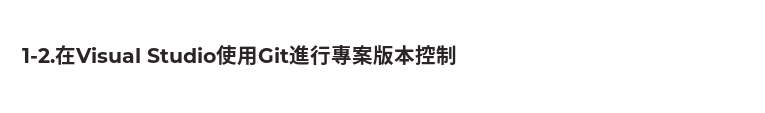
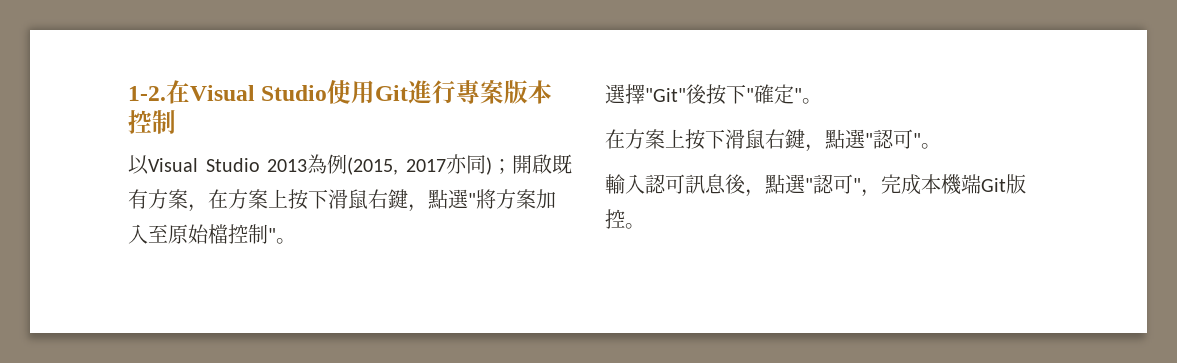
(457, 55) none -> [128,154,572,175] [128,189,556,212] [128,224,296,244] [605,84,822,105] [605,129,941,152] [605,174,1026,197] [605,209,645,229] // 以Visual Studio 2013為例(2015, 2017亦同)；開啟既有方案，在方案上按下滑鼠右鍵，點選"將方案加入至原始檔控制"。 // 選擇"Git"後按下"確定"。 // 在方案上按下滑鼠右鍵，點選"認可"。 // 輸入認可訊息後，點選"認可"，完成本機端Git版控。

